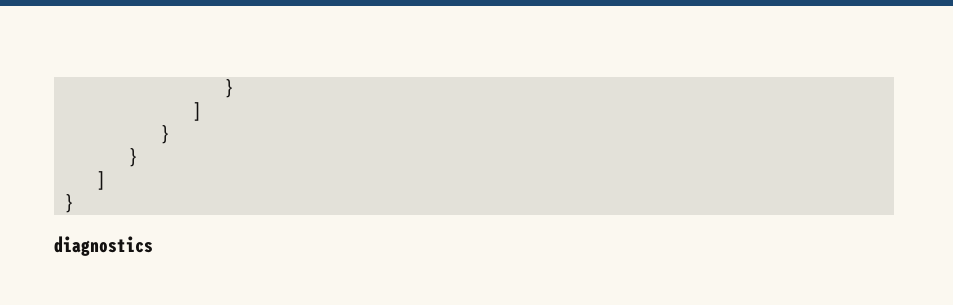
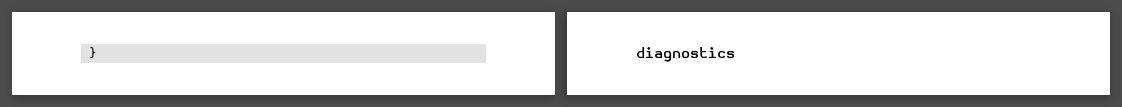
[225,79,234,98] [193,102,202,121] [161,125,170,144] [129,148,138,167] [97,171,106,190] [65,194,74,213] } // ] // } // } // ] // } -> [89,47,98,59] }

